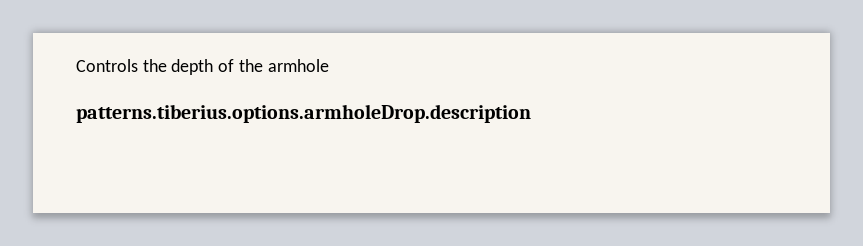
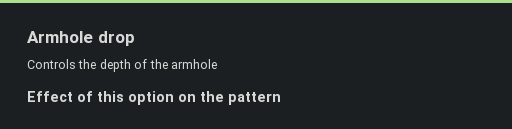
(76, 65) none -> [27,31,135,46] Armhole drop //
[76,104,531,123] patterns.tiberius.options.armholeDrop.description -> [27,91,281,105] Effect of this option on the pattern

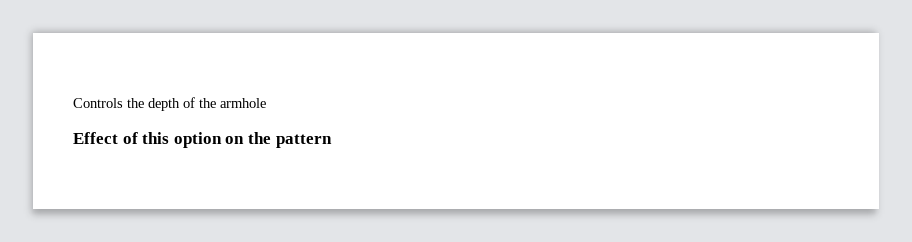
[27,31,135,46] Armhole drop // -> (73, 103) none

